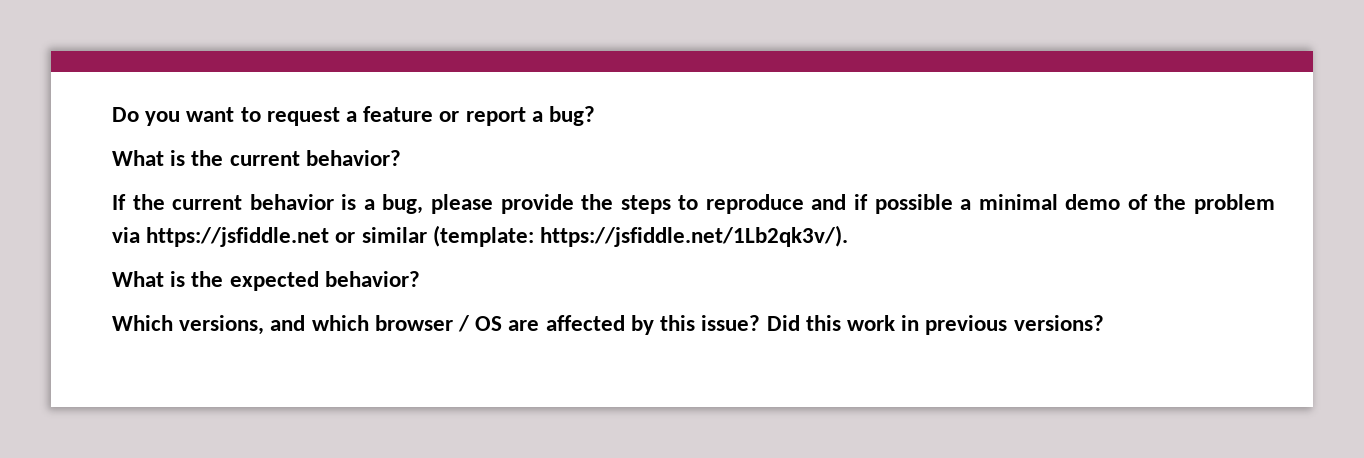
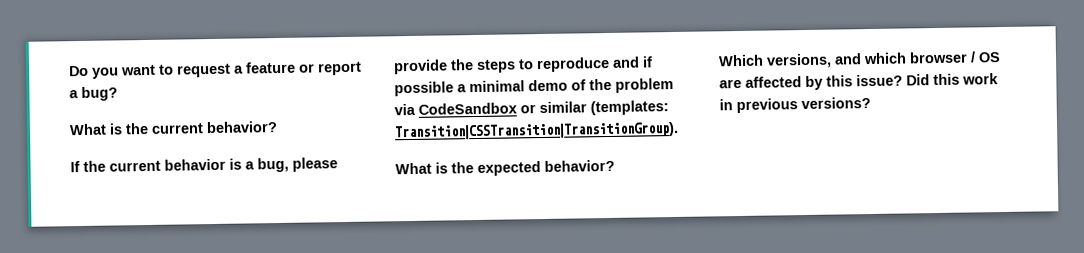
[146,227,330,247] https://jsfiddle.net -> [418,102,517,115] CodeSandbox
[432,225,849,247] (template: https://jsfiddle.net/1Lb2qk3v/). -> [590,100,669,116] [394,121,679,141] (templates: Transition|CSSTransition|TransitionGroup).

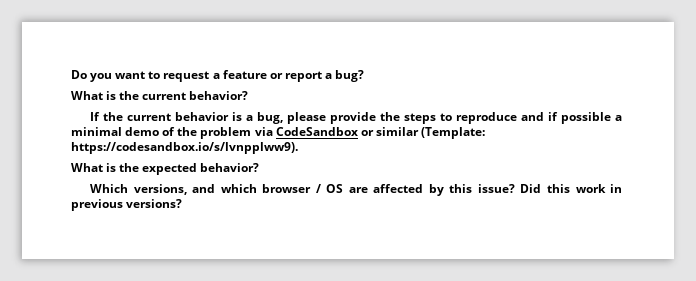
[590,100,669,116] [394,121,679,141] (templates: Transition|CSSTransition|TransitionGroup). -> [420,127,485,139] [71,142,298,154] (Template: https://codesandbox.io/s/lvnpplww9).

